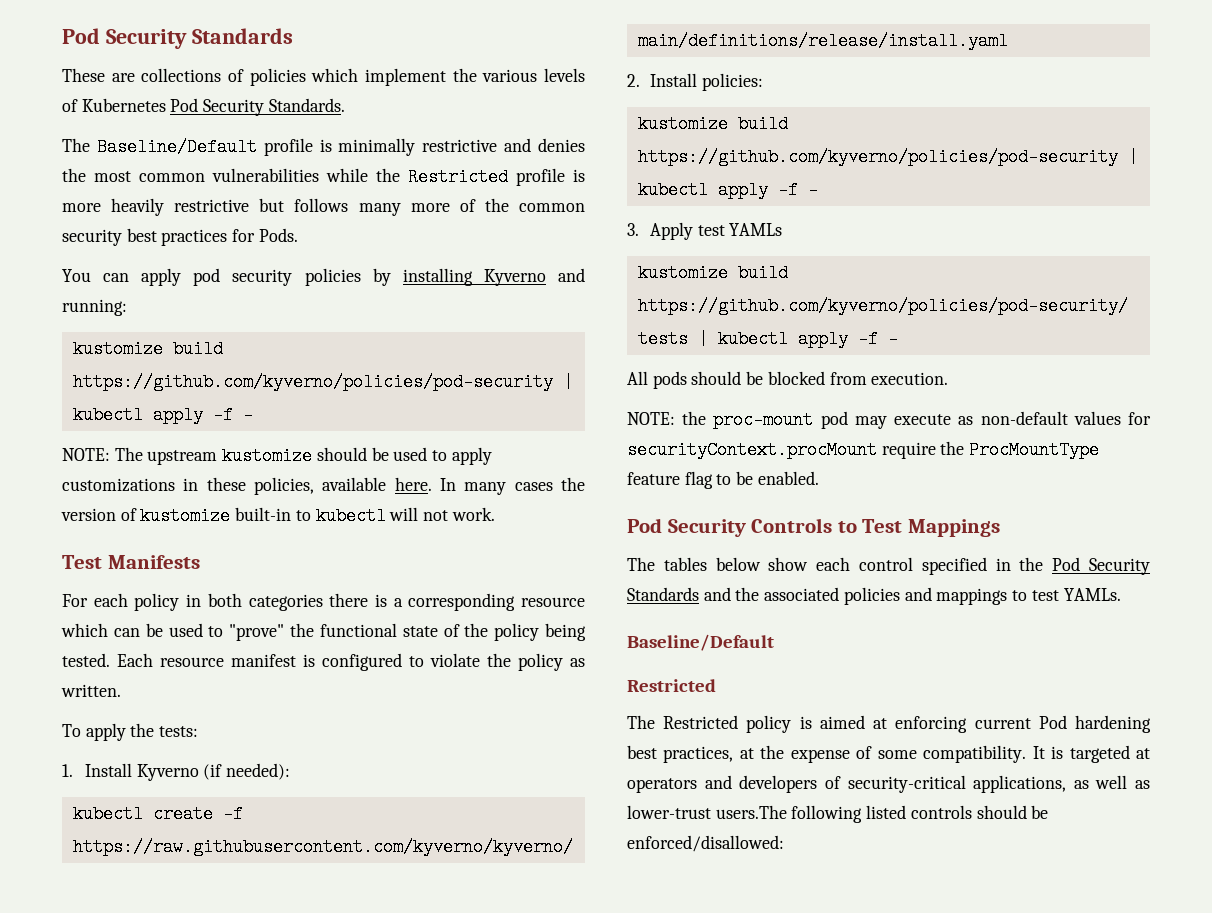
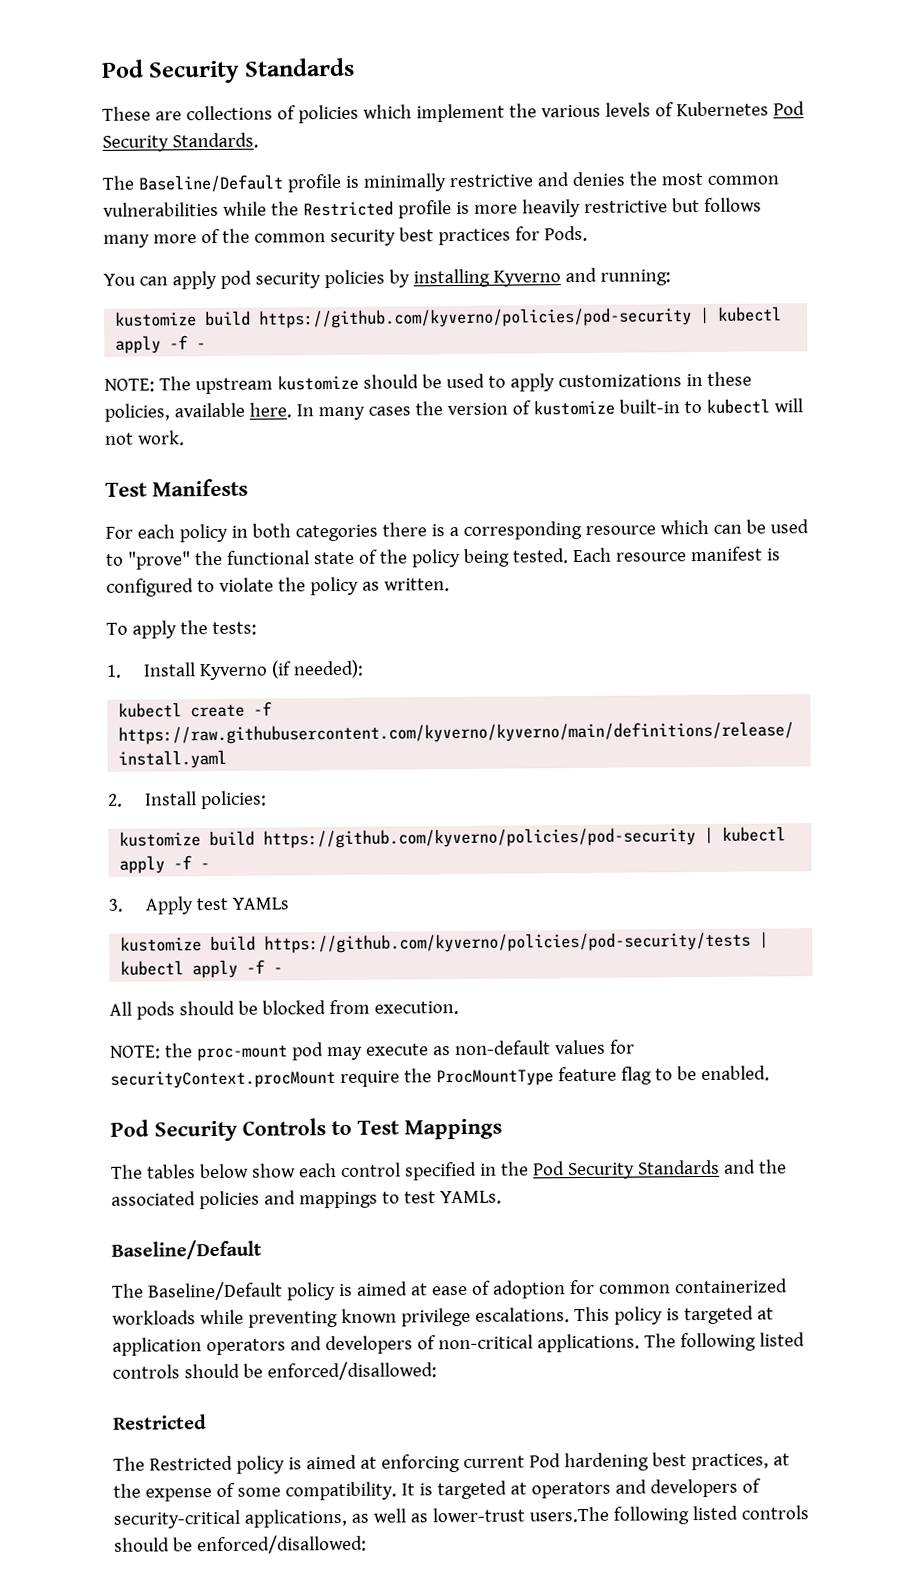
(774, 642) none -> [111,1278,788,1301] [112,1305,774,1328] [112,1332,805,1356] [112,1361,437,1381] // The Baseline/Default policy is aimed at ease of adoption for common containerized workloads while preventing known privilege escalations. This policy is targeted at application operators and developers of non-critical applications. The following listed controls should be enforced/disallowed:

